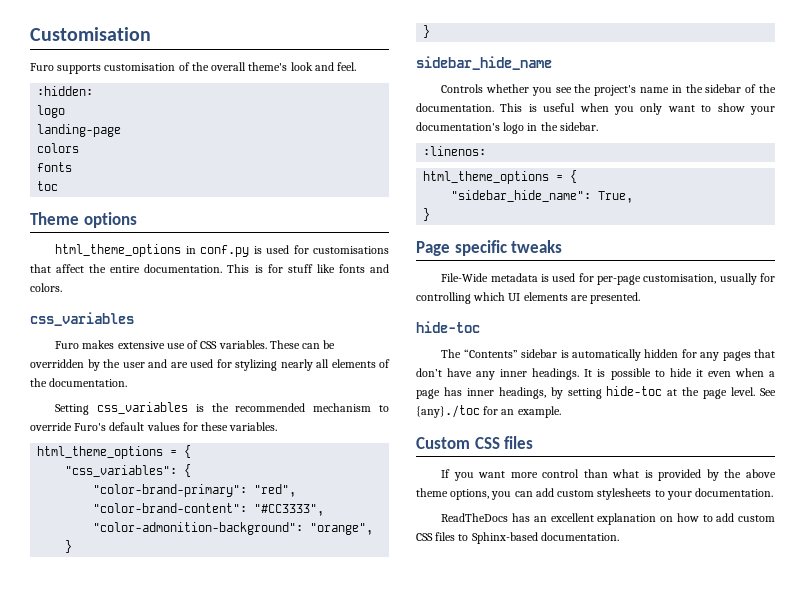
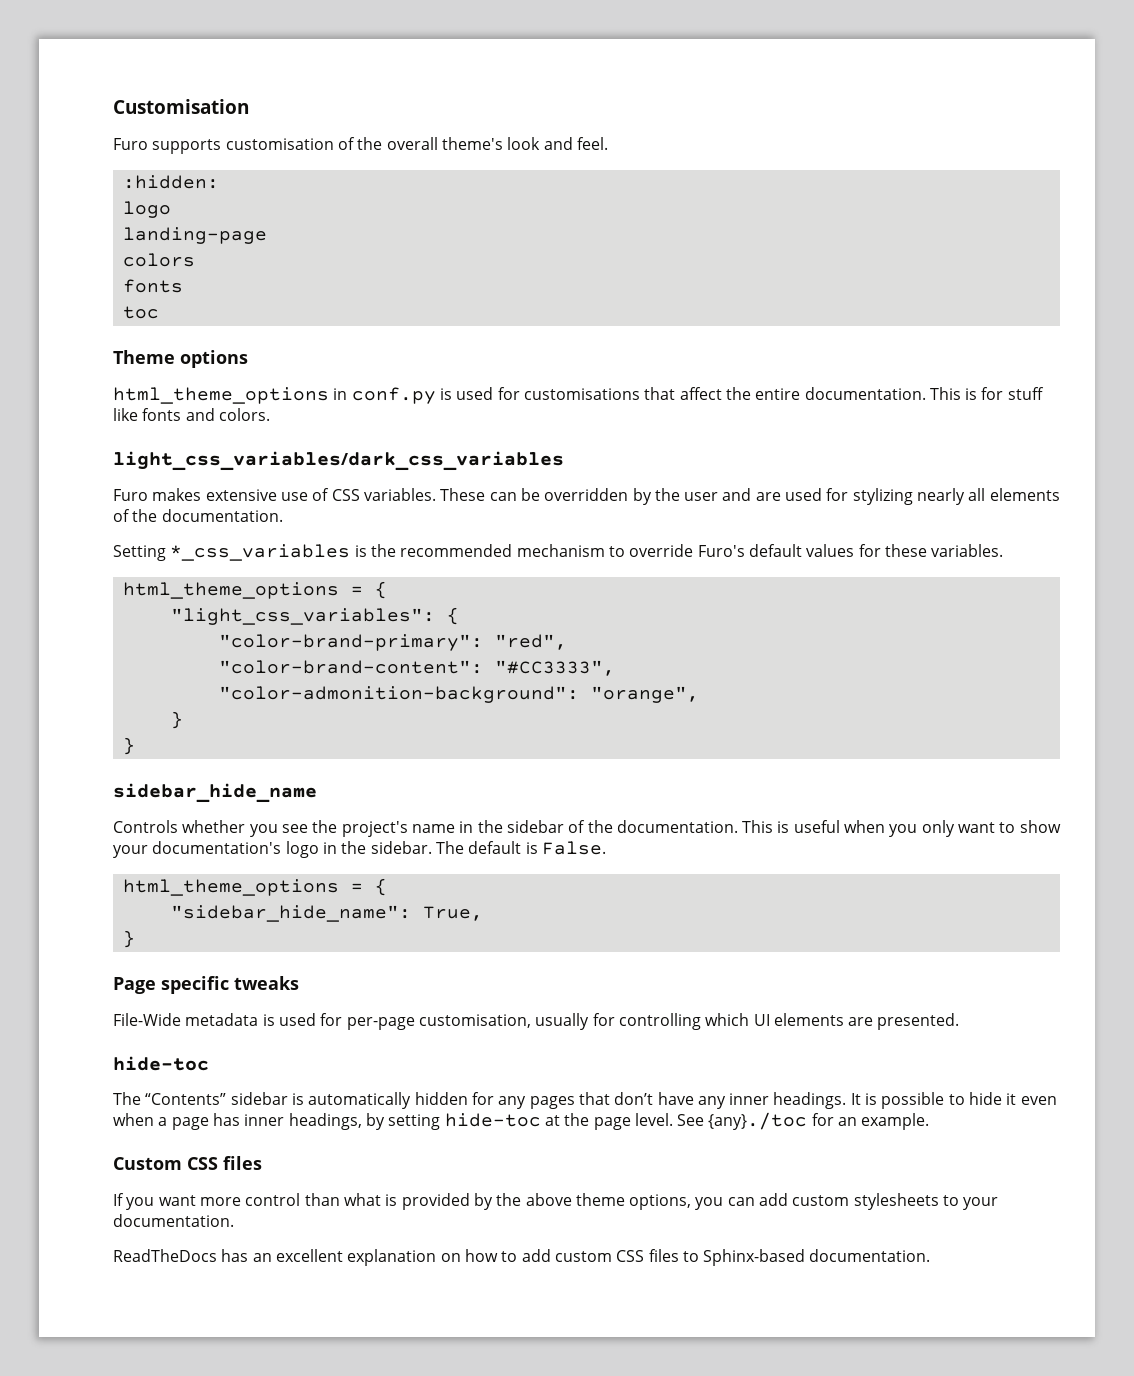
[30,312,134,326] css_variables -> [113,451,564,471] light_css_variables/dark_css_variables
[97,402,189,414] css_variables -> [170,544,351,561] *_css_variables
[65,465,178,477] "css_variables": -> [170,608,435,625] "light_css_variables":
[423,146,487,156] // :linenos: -> [435,841,606,855] The default is False.

